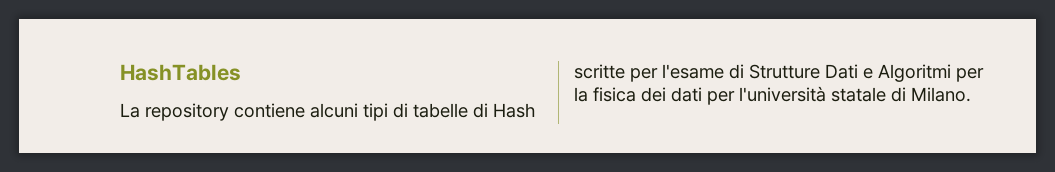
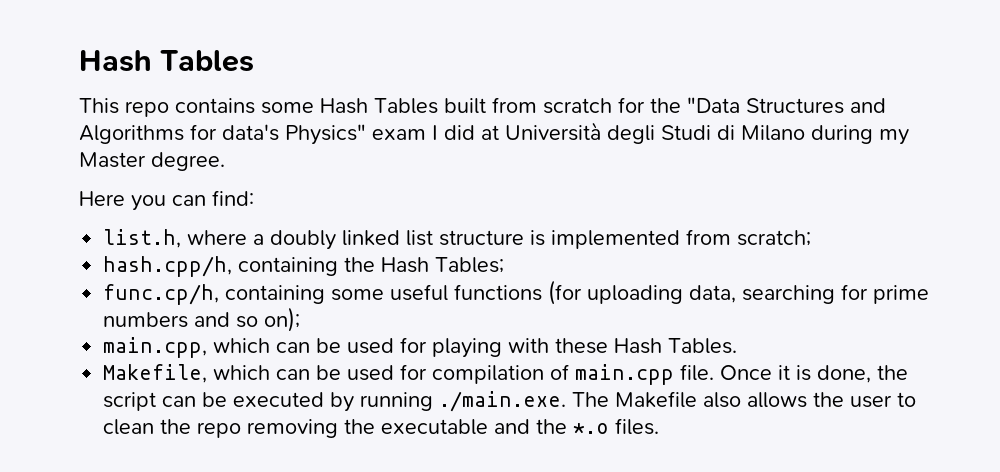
[120,64,241,81] [120,103,535,121] [574,64,984,82] [574,86,971,105] HashTables // La repository contiene alcuni tipi di tabelle di Hash scritte per l'esame di Strutture Dati e Algoritmi per la fisica dei dati per l'università statale di Milano. -> [79,50,254,72] [79,97,886,117] [79,122,909,145] [79,152,225,171] [79,190,254,211] [103,229,812,250] [103,256,505,277] [103,280,930,305] [103,307,301,332] [103,337,738,358] [103,364,909,385] [103,391,917,412] [103,418,660,438] Hash Tables // This repo contains some Hash Tables built from scratch for the "Data Structures and Algorithms for data's Physics" exam I did at Università degli Studi di Milano during my Master degree. // Here you can find: // list.h, where a doubly linked list structure is implemented from scratch; // hash.cpp/h, containing the Hash Tables; // func.cp/h, containing some useful functions (for uploading data, searching for prime numbers and so on); // main.cpp, which can be used for playing with these Hash Tables. // Makefile, which can be used for compilation of main.cpp file. Once it is done, the script can be executed by running ./main.exe. The Makefile also allows the user to clean the repo removing the executable and the *.o files.

